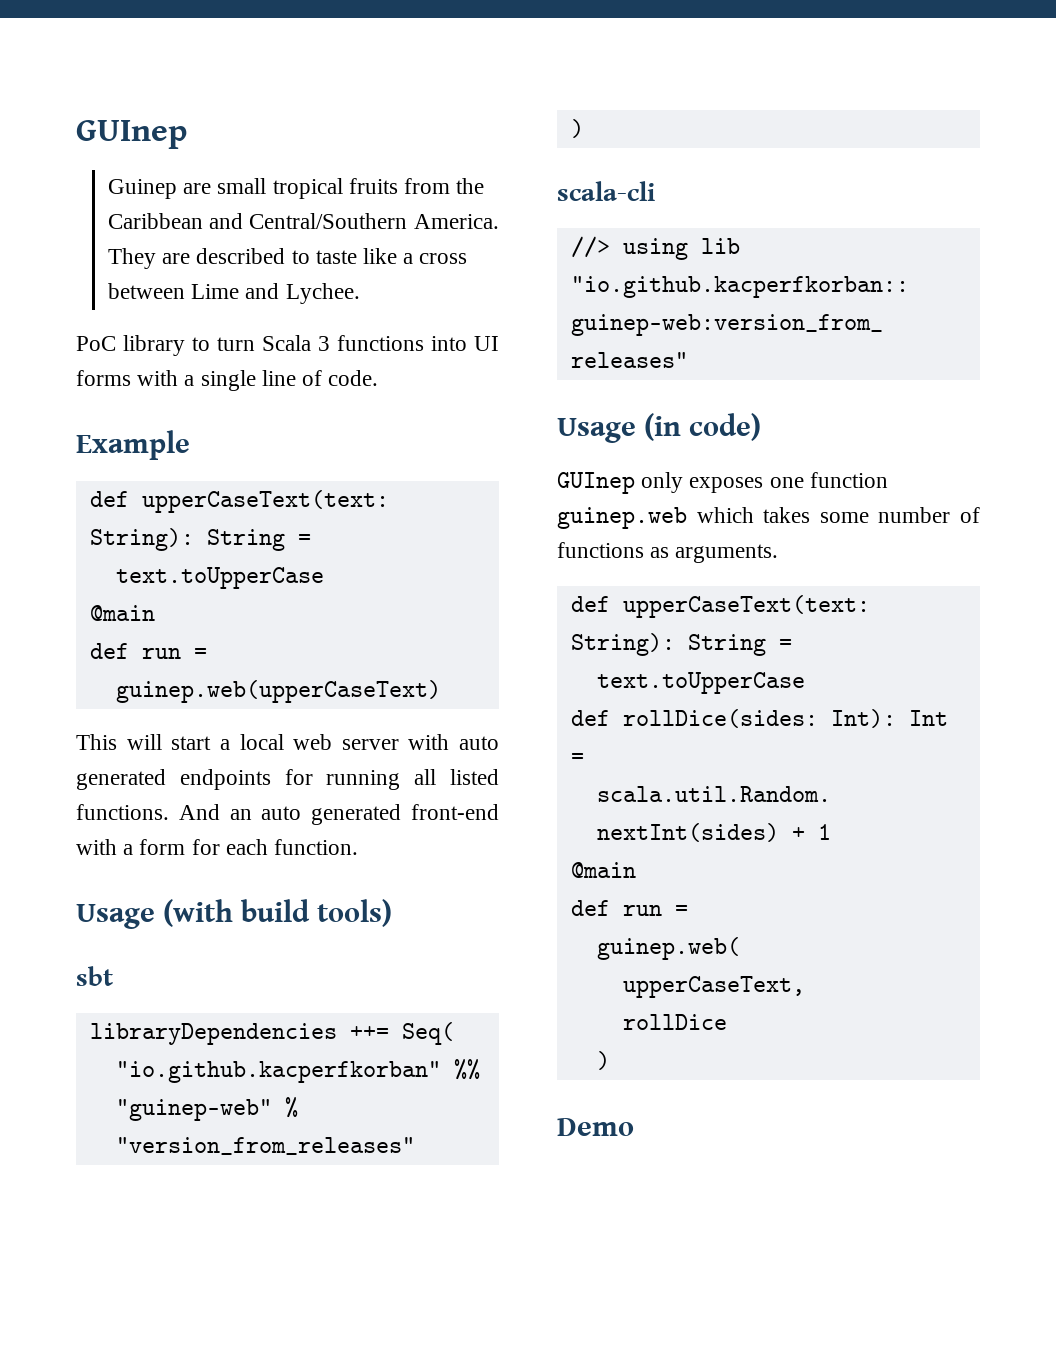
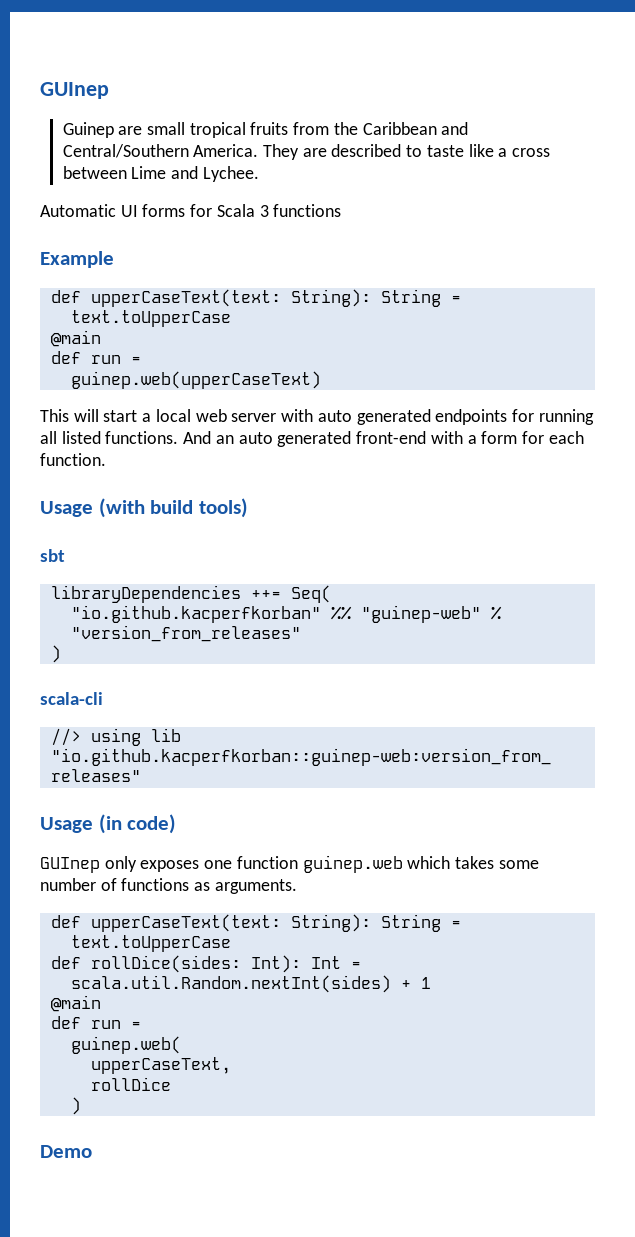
[76,335,255,356] PoC library to turn -> [40,204,213,217] Automatic UI forms for
[431,336,499,351] [76,370,379,391] into UI forms with a single line of code. -> (342, 210) none

